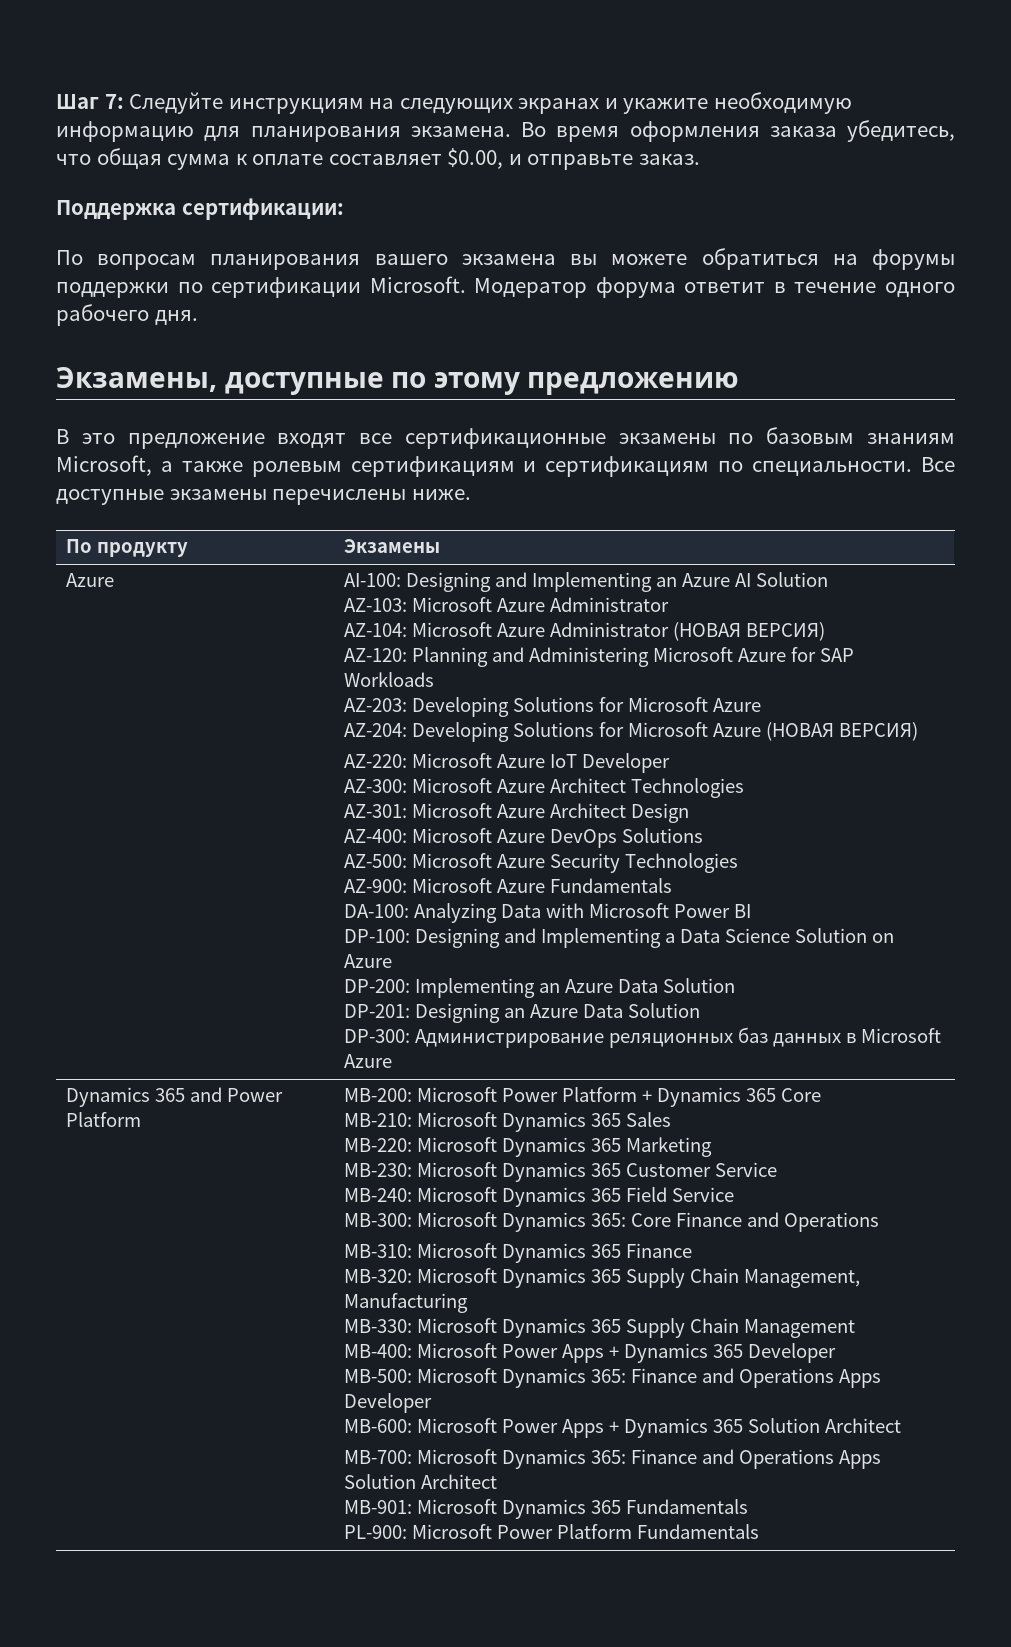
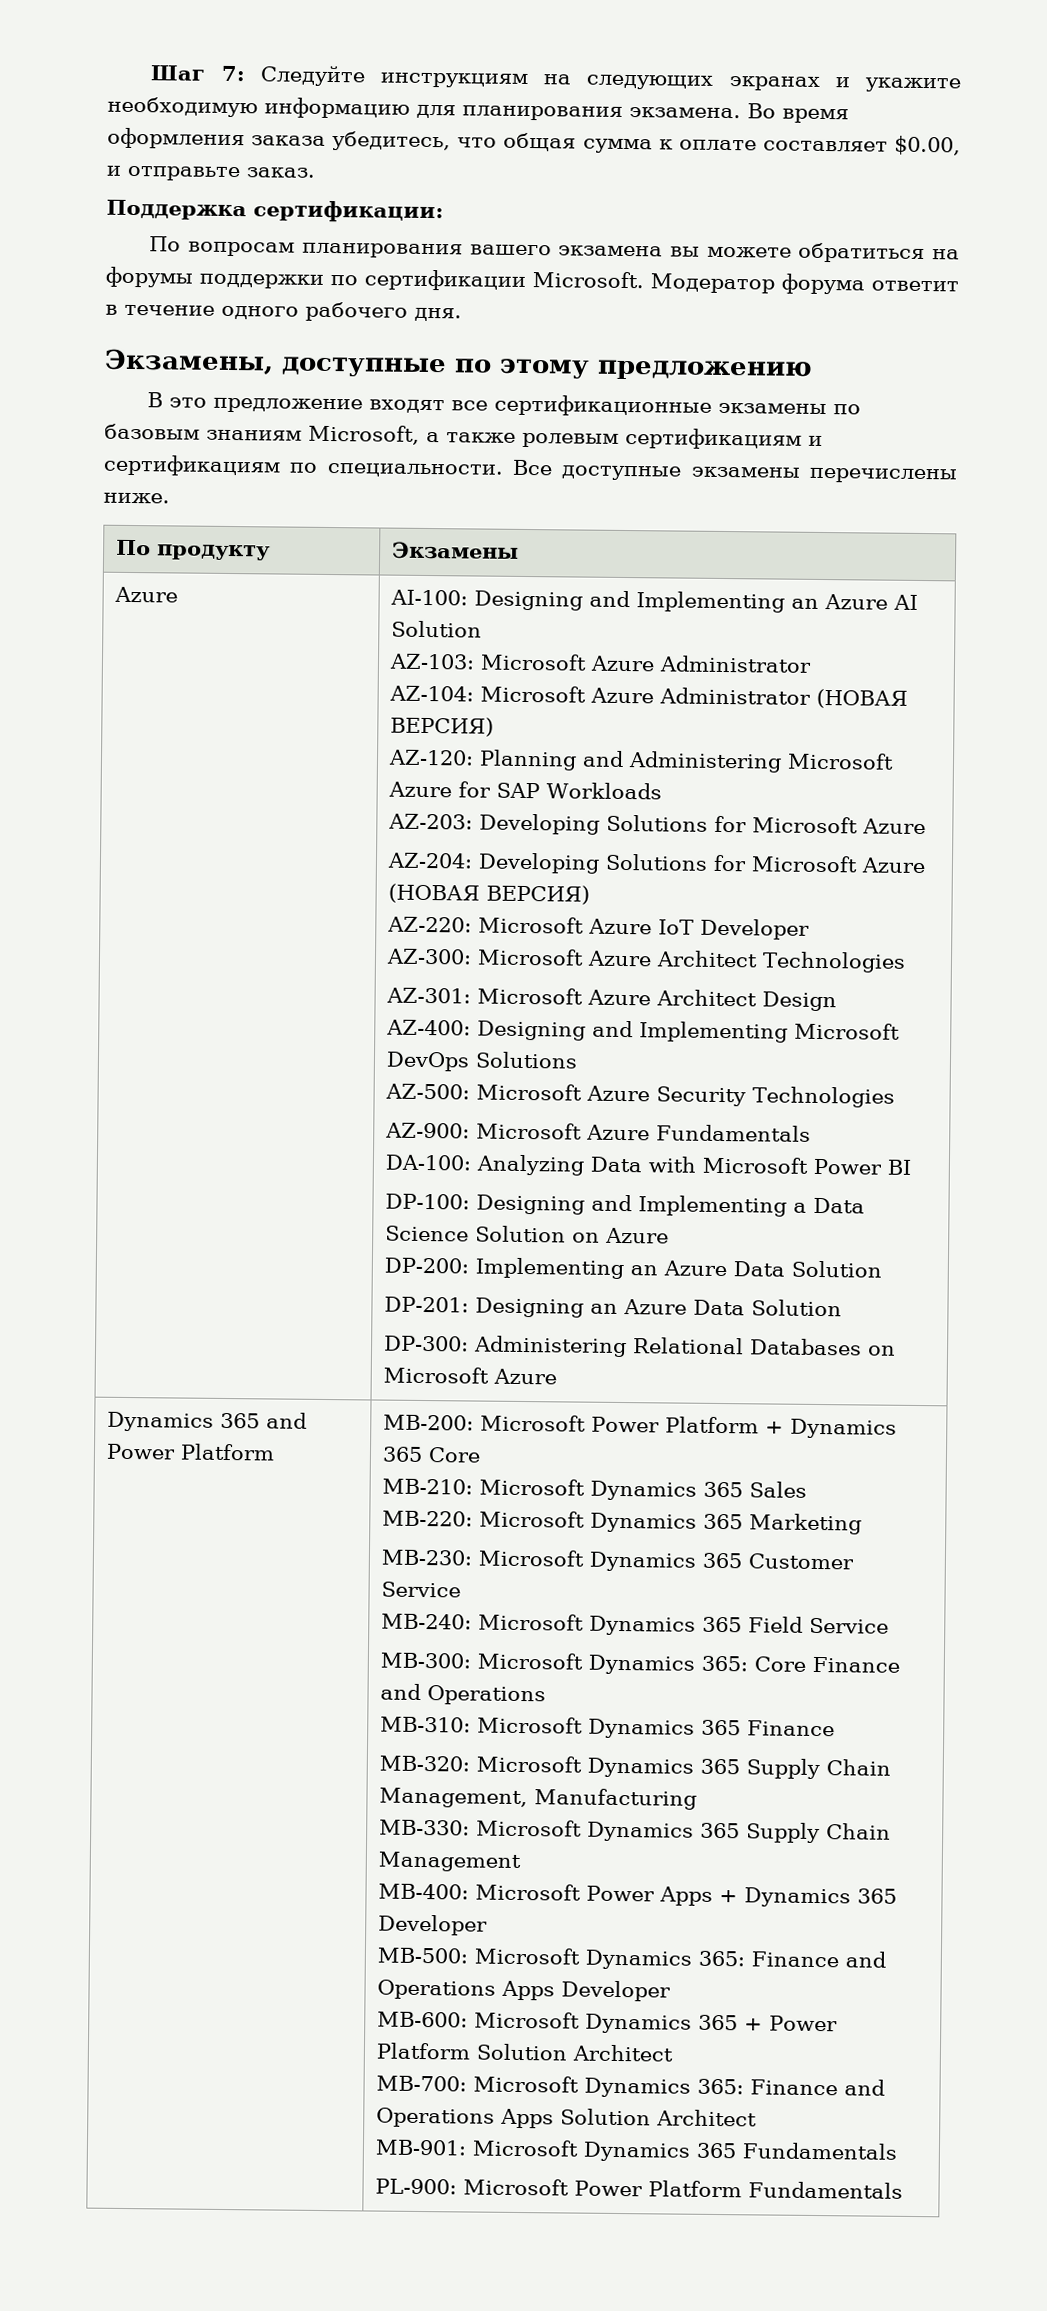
[411,828,545,843] Microsoft Azure -> [476,1020,900,1043] Designing and Implementing Microsoft
[414,1027,856,1048] Администрирование реляционных баз данных в -> [472,1335,896,1358] Administering Relational Databases on
[501,1418,743,1438] Power Apps + Dynamics 365 -> [584,2013,838,2034] [375,2042,471,2060] Dynamics 365 + Power Platform

